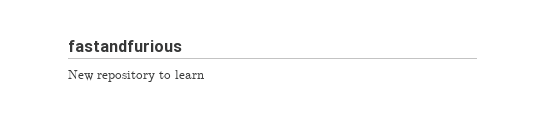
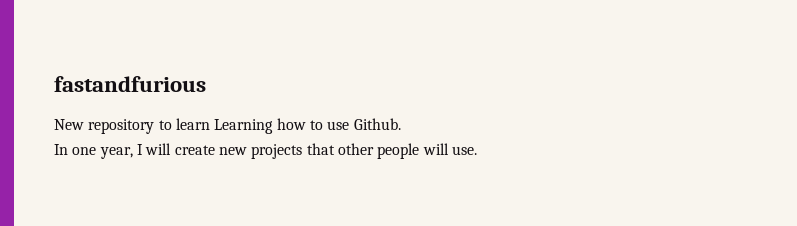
(204, 74) none -> [214,118,401,134] [54,143,477,159] Learning how to use Github. // In one year, I will create new projects that other people will use.

